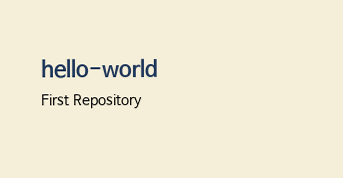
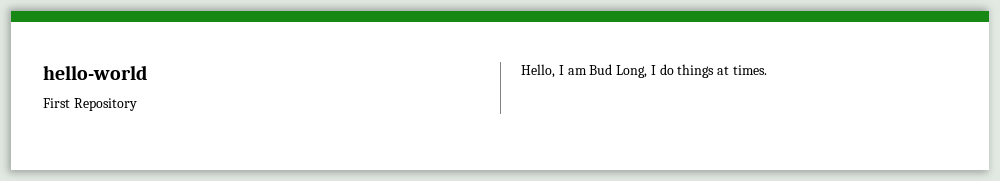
(143, 102) none -> [521,64,768,78] // Hello, I am Bud Long, I do things at times.

